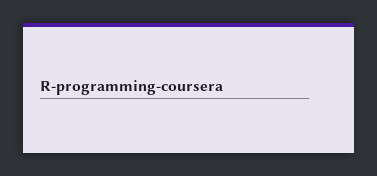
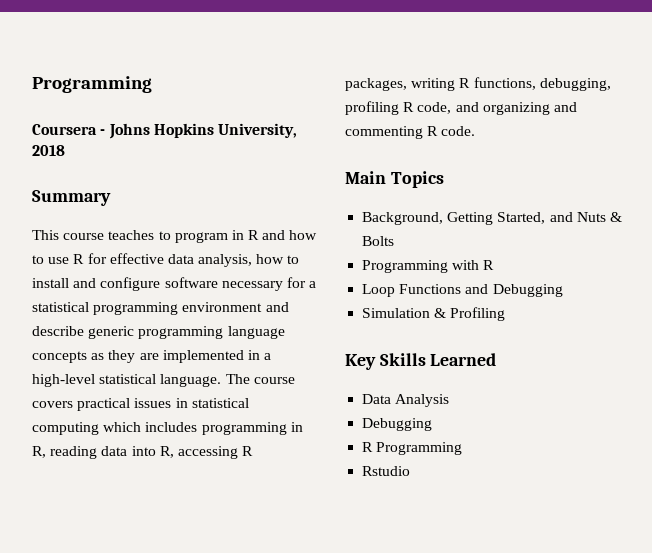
[40,80,223,95] R-programming-coursera -> [32,76,152,93] [32,123,298,139] [32,145,65,156] [32,190,111,206] [32,230,318,243] [32,253,300,267] [32,277,317,291] [32,302,289,315] [32,326,285,339] [32,350,272,363] [32,374,295,387] [32,398,249,411] [32,422,303,435] [32,446,254,459] [345,77,611,91] [345,101,577,115] [345,126,476,139] [345,171,444,188] [362,212,622,225] [362,236,395,246] [362,260,495,273] [362,284,563,297] [362,307,506,321] [345,353,497,370] [362,394,450,407] [362,418,433,431] [362,442,463,455] [362,466,411,476] Programming // Coursera - Johns Hopkins University, 2018 // Summary // This course teaches to program in R and how to use R for effective data analysis, how to install and configure software necessary for a statistical programming environment and describe generic programming language concepts as they are implemented in a high-level statistical language. The course covers practical issues in statistical computing which includes programming in R, reading data into R, accessing R packages, writing R functions, debugging, profiling R code, and organizing and commenting R code. // Main Topics // Background, Getting Started, and Nuts & Bolts // Programming with R // Loop Functions and Debugging // Simulation & Profiling // Key Skills Learned // Data Analysis // Debugging // R Programming // Rstudio

